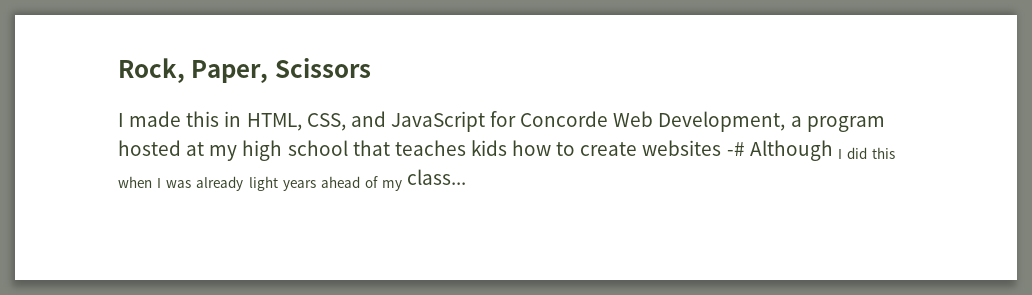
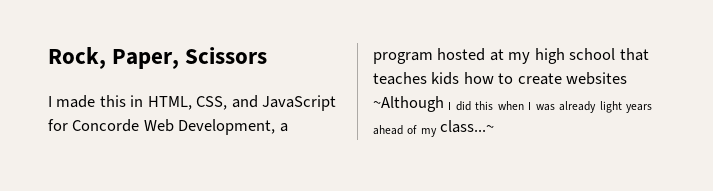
[726,140,833,161] -# Although -> [373,96,444,112] ~Although
[407,169,467,185] class... -> [440,120,495,133] class...~

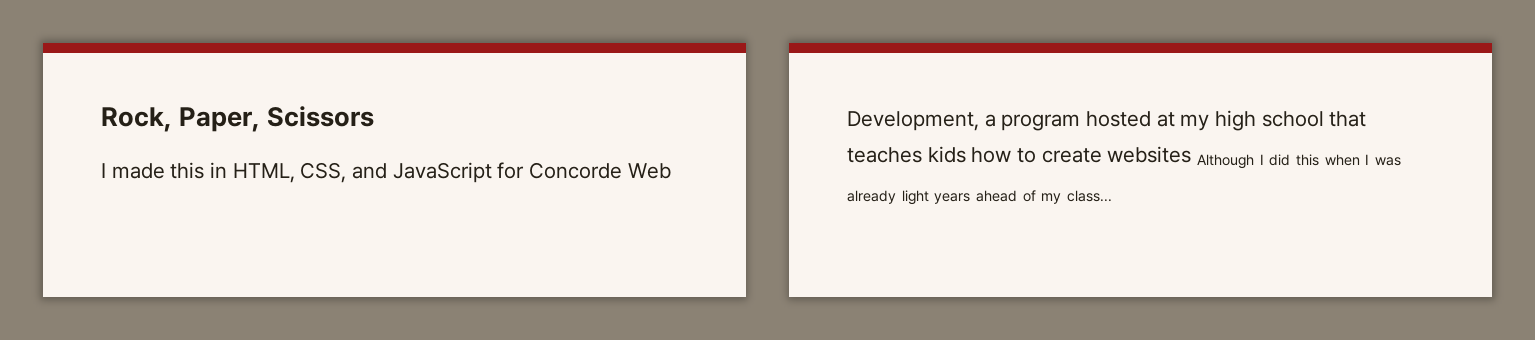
[373,96,444,112] ~Although -> [1197,154,1255,169] Although
[440,120,495,133] class...~ -> [1067,190,1113,202] class...

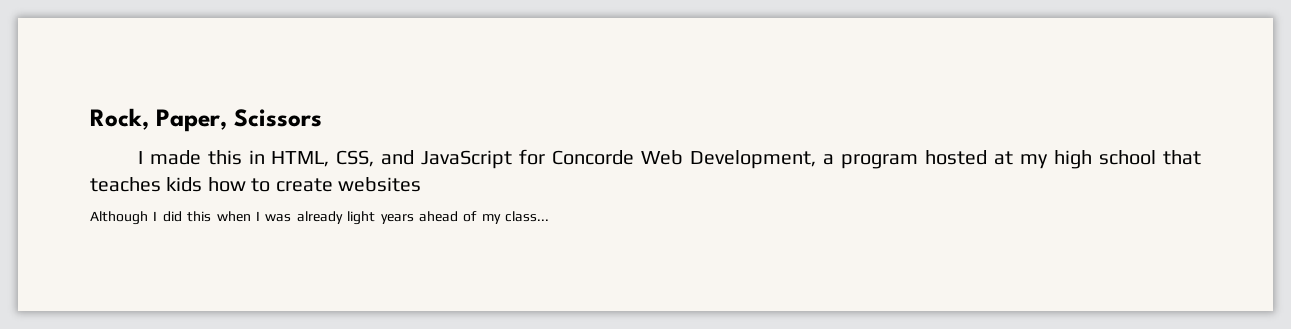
(1192, 154) none -> (421, 184) //

